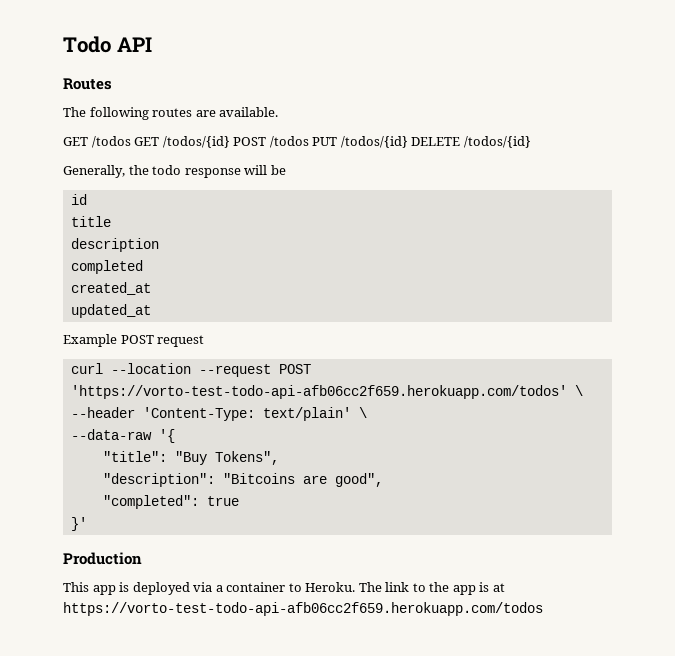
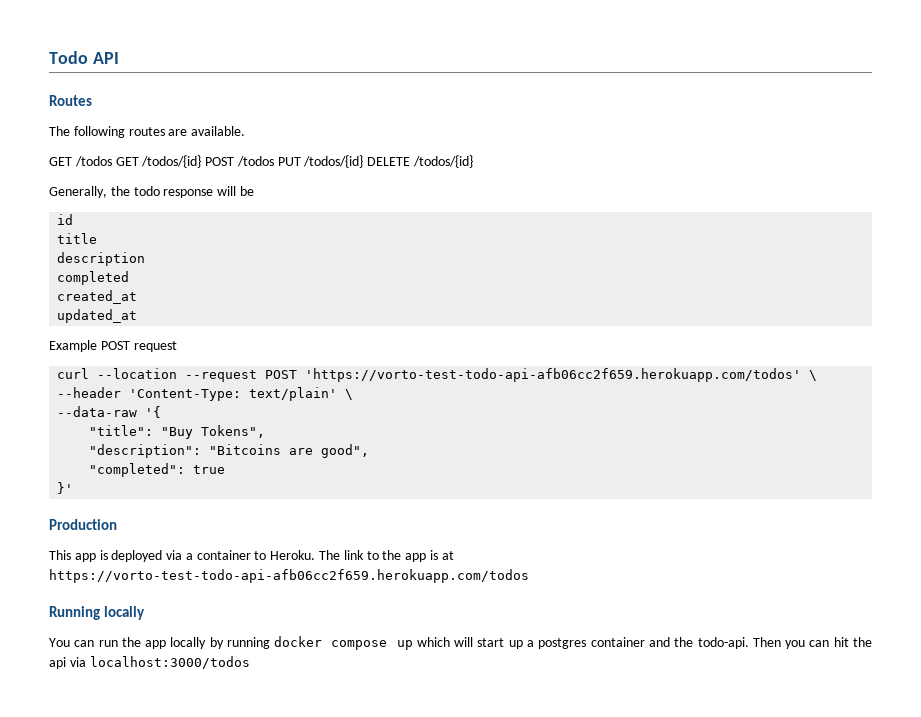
(543, 609) none -> [49,606,146,620] [49,636,873,650] [49,656,250,669] // Running locally // You can run the app locally by running docker compose up which will start up a postgres container and the todo-api. Then you can hit the api via localhost:3000/todos

